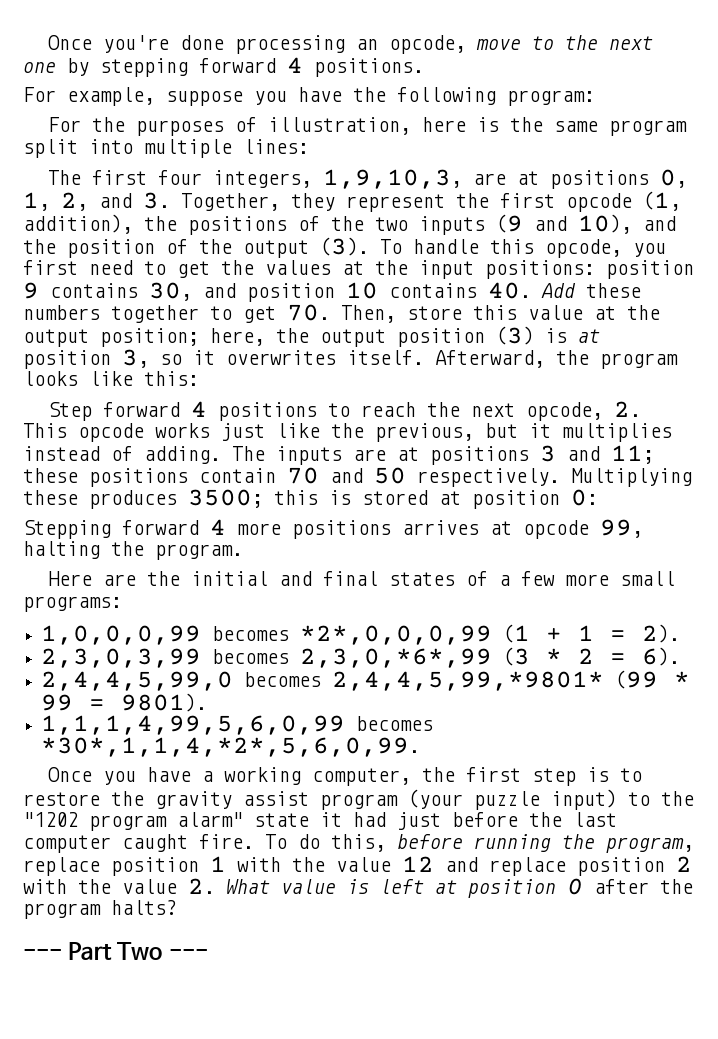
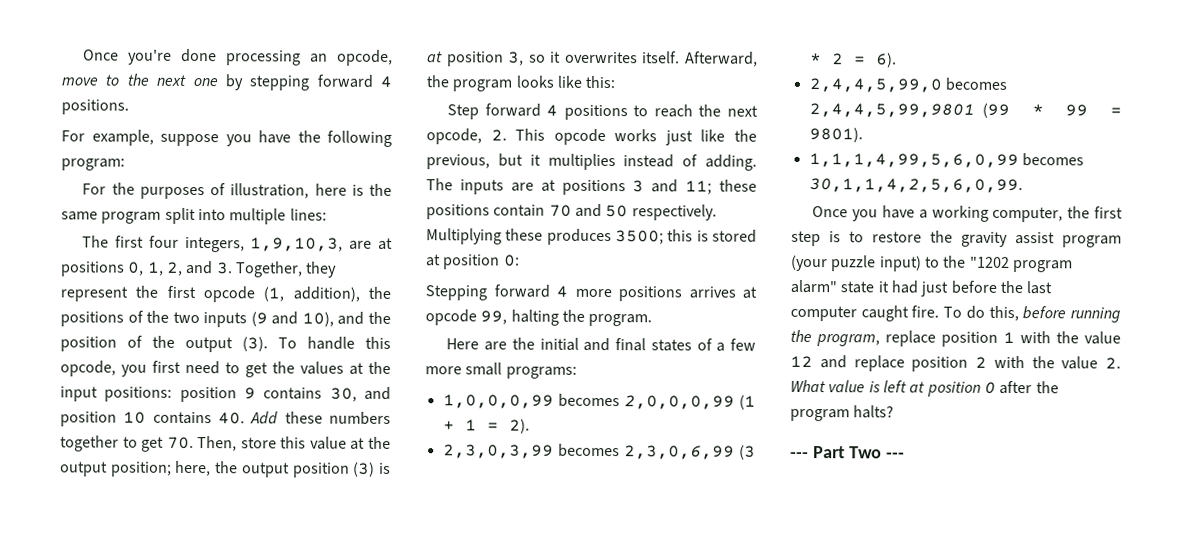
[300,625,493,645] *2*,0,0,0,99 -> [623,395,735,410] 2,0,0,0,99
[300,648,493,668] 2,3,0,*6*,99 -> [623,445,735,460] 2,3,0,6,99
[332,671,605,691] 2,4,4,5,99,*9801* -> [808,103,975,118] 2,4,4,5,99,9801
[41,737,421,757] *30*,1,1,4,*2*,5,6,0,99. -> [808,178,1023,194] 30,1,1,4,2,5,6,0,99.

